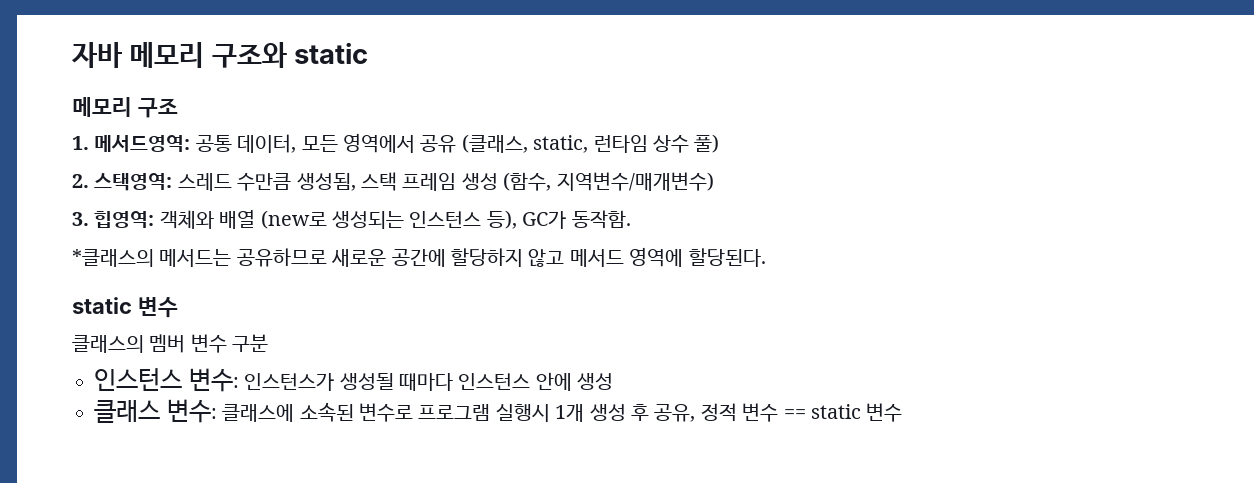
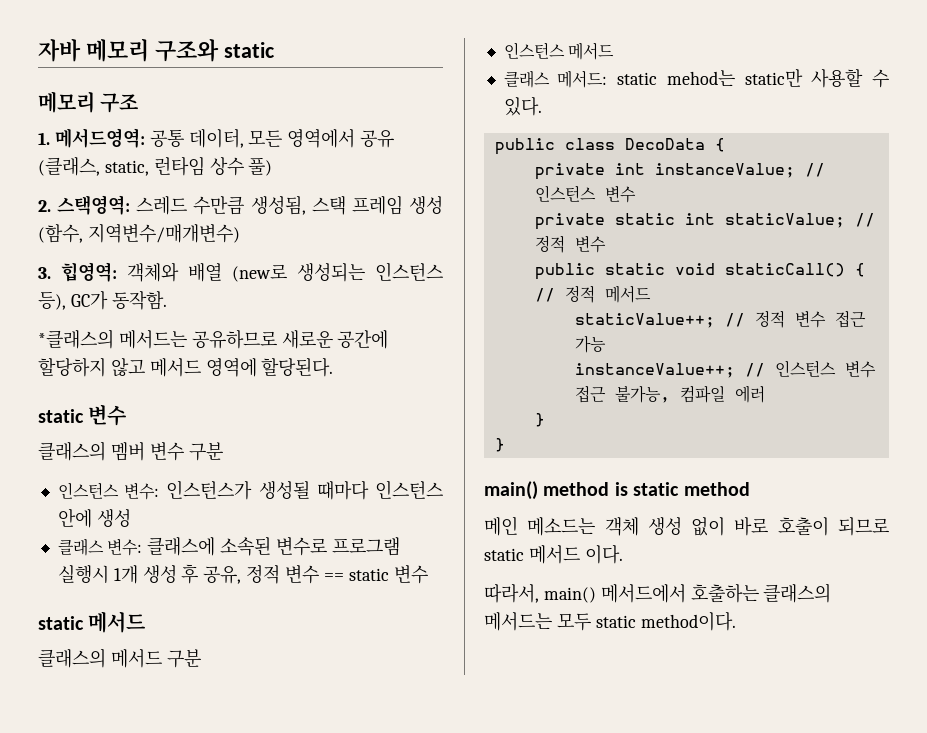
(903, 412) none -> [38,611,146,633] [38,648,201,668] [503,42,615,60] [503,69,889,88] [503,96,542,116] [494,138,725,155] [534,163,825,180] [534,185,636,203] [534,213,875,230] [534,235,606,253] [534,263,865,280] [534,285,651,303] [574,310,866,328] [574,335,606,353] [574,360,876,378] [574,385,765,403] [534,413,545,427] [494,438,505,452] [484,481,750,500] [484,516,889,536] [484,544,623,564] [484,583,832,603] [484,611,736,631] // static 메서드 // 클래스의 메서드 구분 // 인스턴스 메서드 // 클래스 메서드: static mehod는 static만 사용할 수 있다. // public class DecoData { // private int instanceValue; // 인스턴스 변수 // private static int staticValue; // 정적 변수 // public static void staticCall() { // 정적 메서드 // staticValue++; // 정적 변수 접근 가능 // instanceValue++; // 인스턴스 변수 접근 불가능, 컴파일 에러 // } // } // main() method is static method // 메인 메소드는 객체 생성 없이 바로 호출이 되므로 static 메서드 이다. // 따라서, main() 메서드에서 호출하는 클래스의 메서드는 모두 static method이다.

